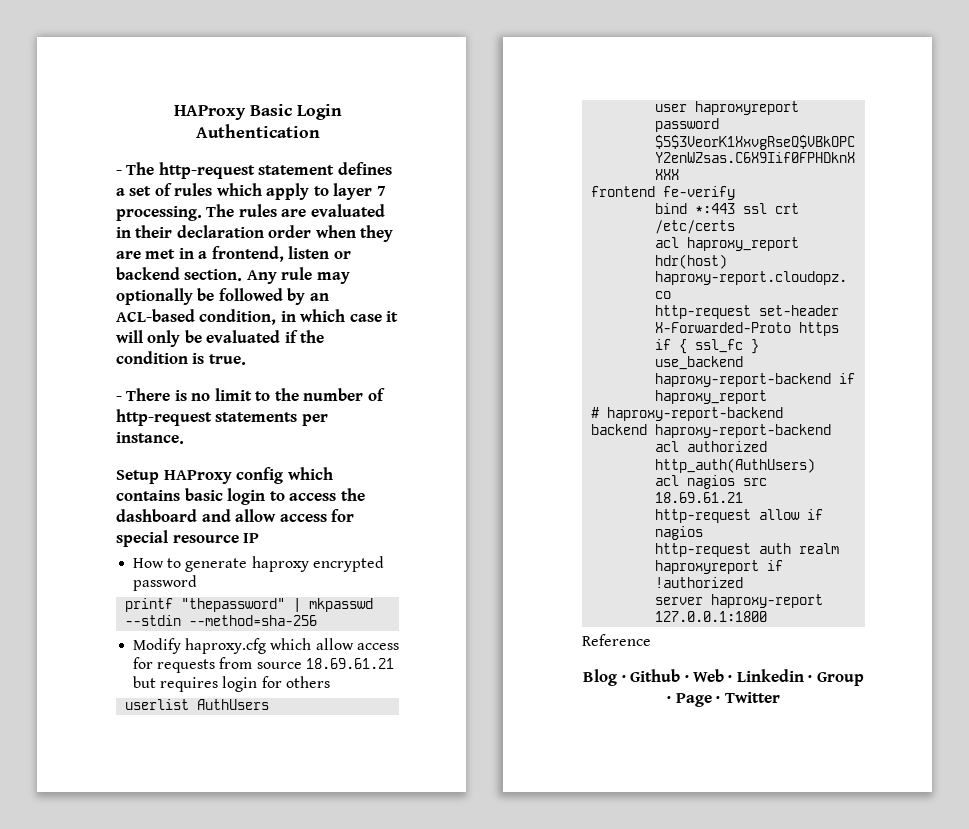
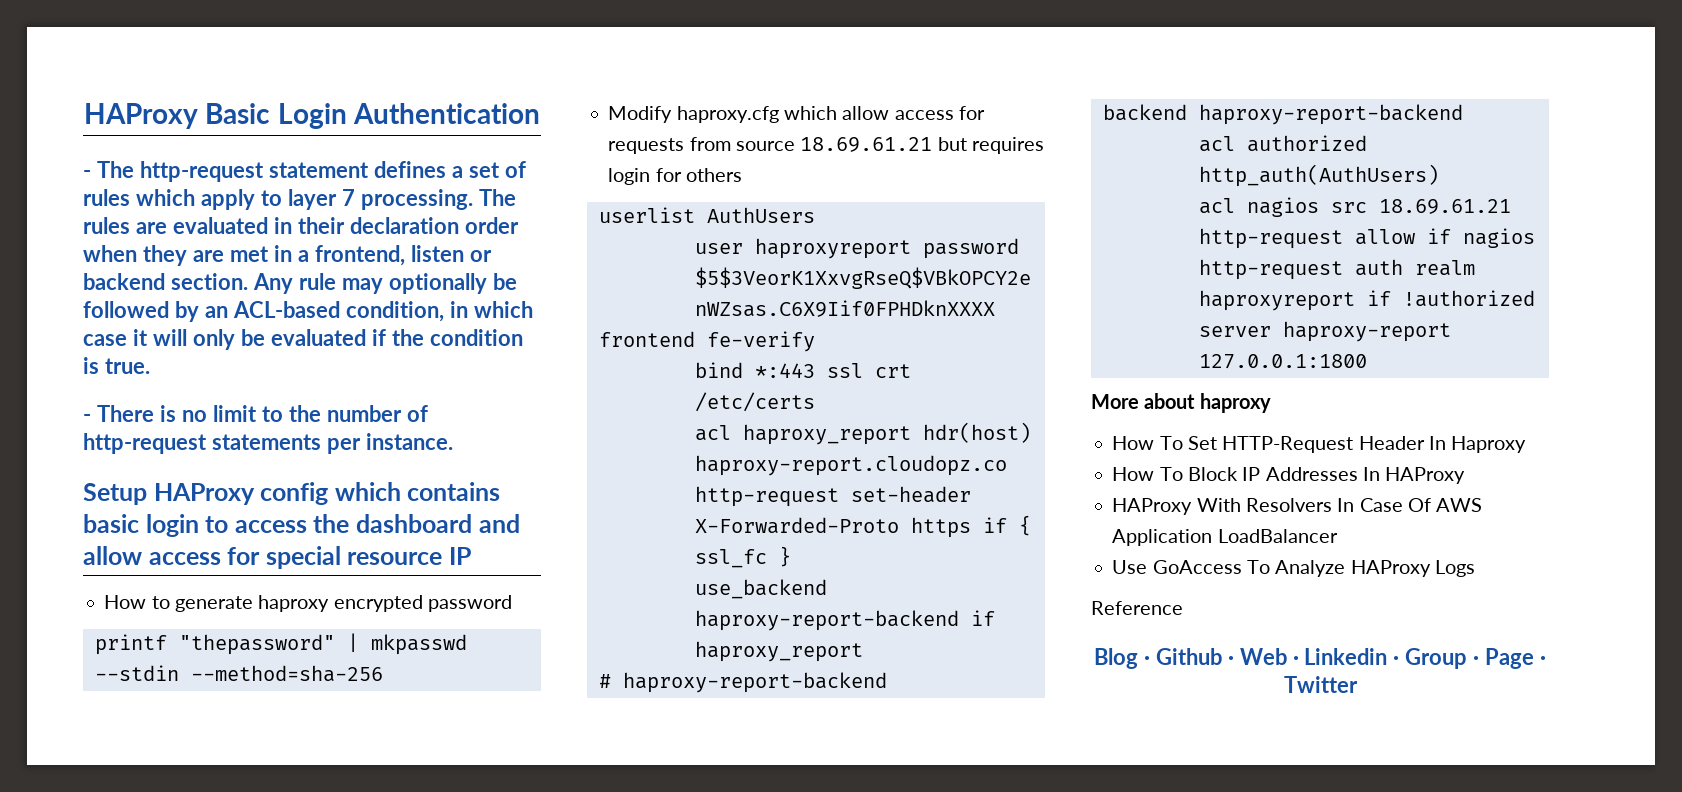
(768, 616) none -> [1091,393,1271,413] [1112,436,1527,453] [1112,467,1466,484] [1112,498,1483,515] [1112,529,1338,546] [1112,560,1475,577] // More about haproxy // How To Set HTTP-Request Header In Haproxy // How To Block IP Addresses In HAProxy // HAProxy With Resolvers In Case Of AWS Application LoadBalancer // Use GoAccess To Analyze HAProxy Logs

